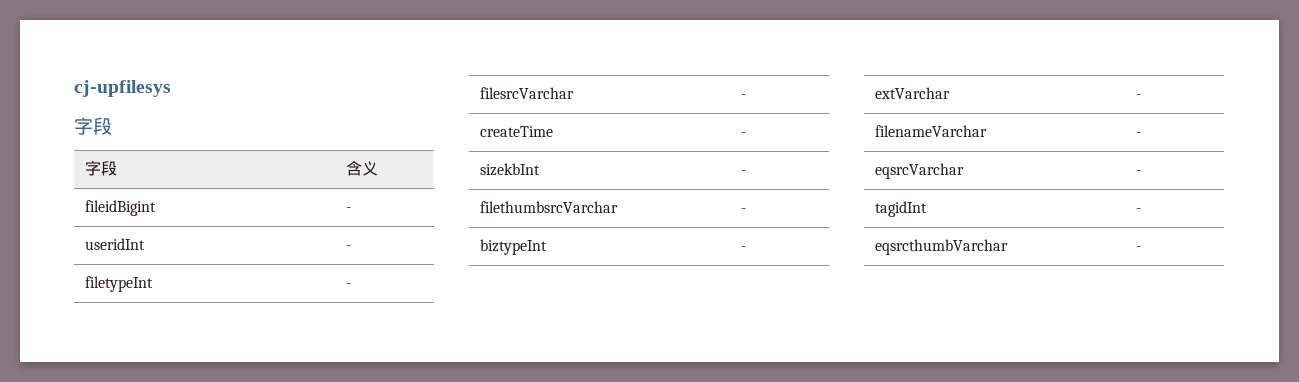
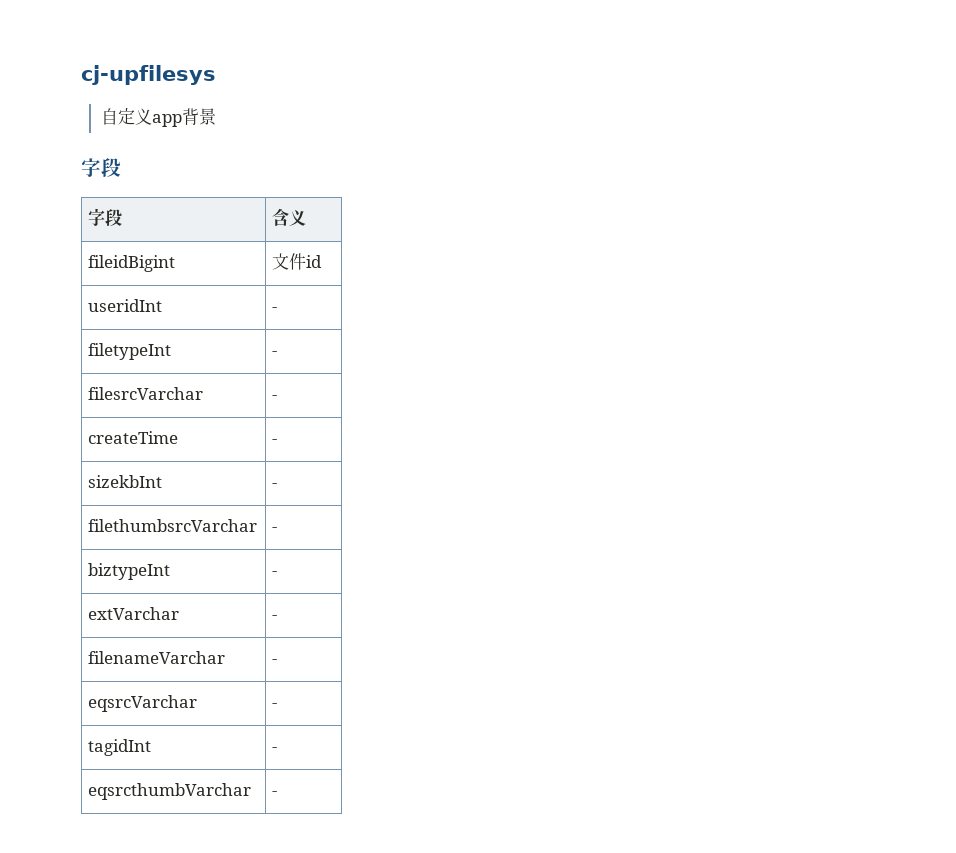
(171, 88) none -> [100,108,216,127] // 自定义app背景
[345,207,351,212] - -> [272,253,323,270] 文件id

